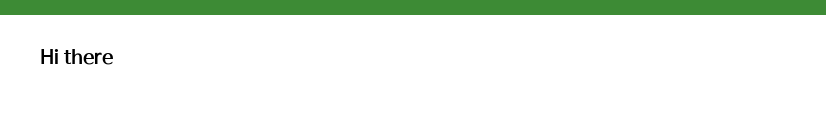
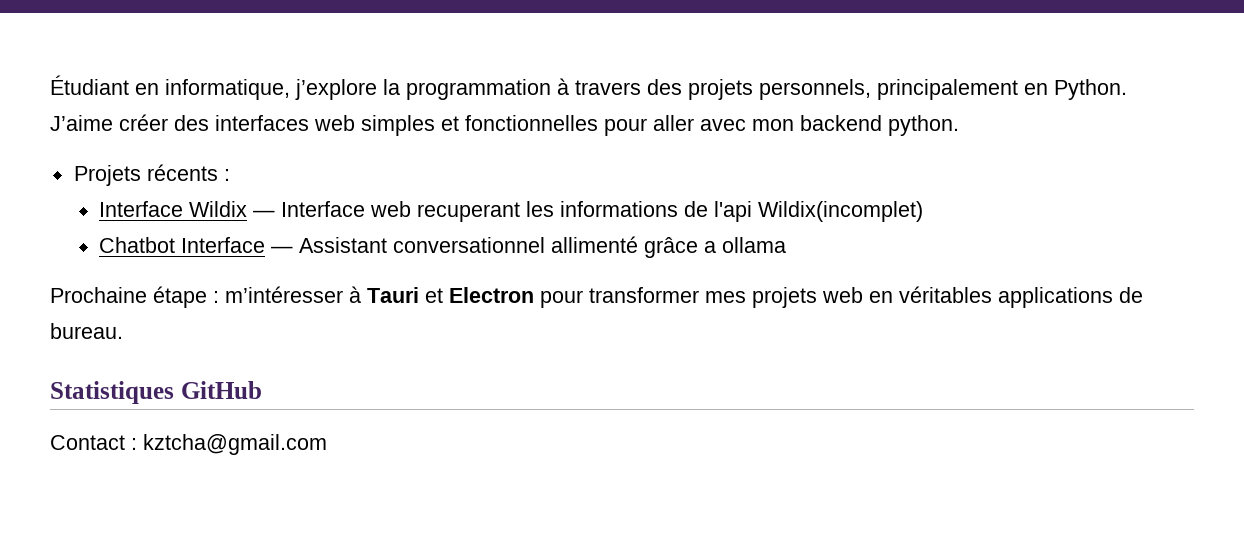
[40,49,114,65] Hi there -> [50,75,1127,100] [50,114,959,136] [73,164,230,186] [98,201,923,222] [98,236,786,258] [50,286,1143,308] [50,323,123,339] [50,381,262,404] [50,434,327,455] Étudiant en informatique, j’explore la programmation à travers des projets personnels, principalement en Python. J’aime créer des interfaces web simples et fonctionnelles pour aller avec mon backend python. // Projets récents : // Interface Wildix — Interface web recuperant les informations de l'api Wildix(incomplet) // Chatbot Interface — Assistant conversationnel allimenté grâce a ollama // Prochaine étape : m’intéresser à Tauri et Electron pour transformer mes projets web en véritables applications de bureau. // Statistiques GitHub // Contact : kztcha@gmail.com

